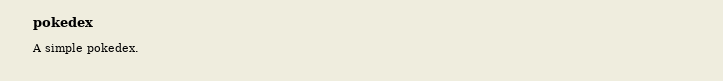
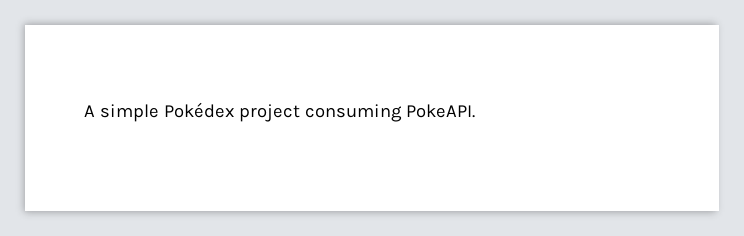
[33,17,93,30] pokedex // -> (84, 111) none
[87,43,139,54] pokedex. -> [163,102,475,122] Pokédex project consuming PokeAPI.

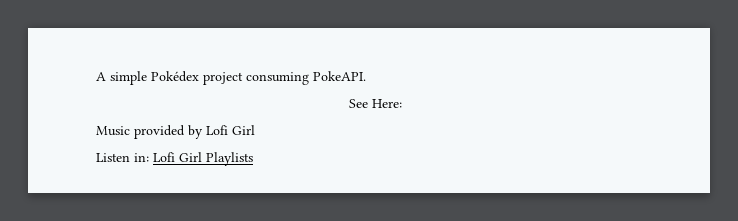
(475, 111) none -> [349,99,402,108] [96,125,255,139] [96,152,253,166] // See Here: // Music provided by Lofi Girl // Listen in: Lofi Girl Playlists

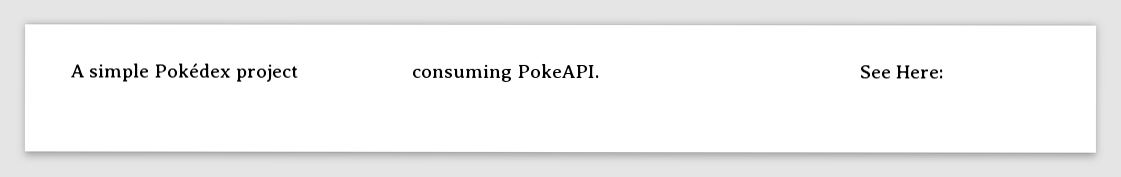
[96,125,255,139] [96,152,253,166] // Music provided by Lofi Girl // Listen in: Lofi Girl Playlists -> (945, 72) none

